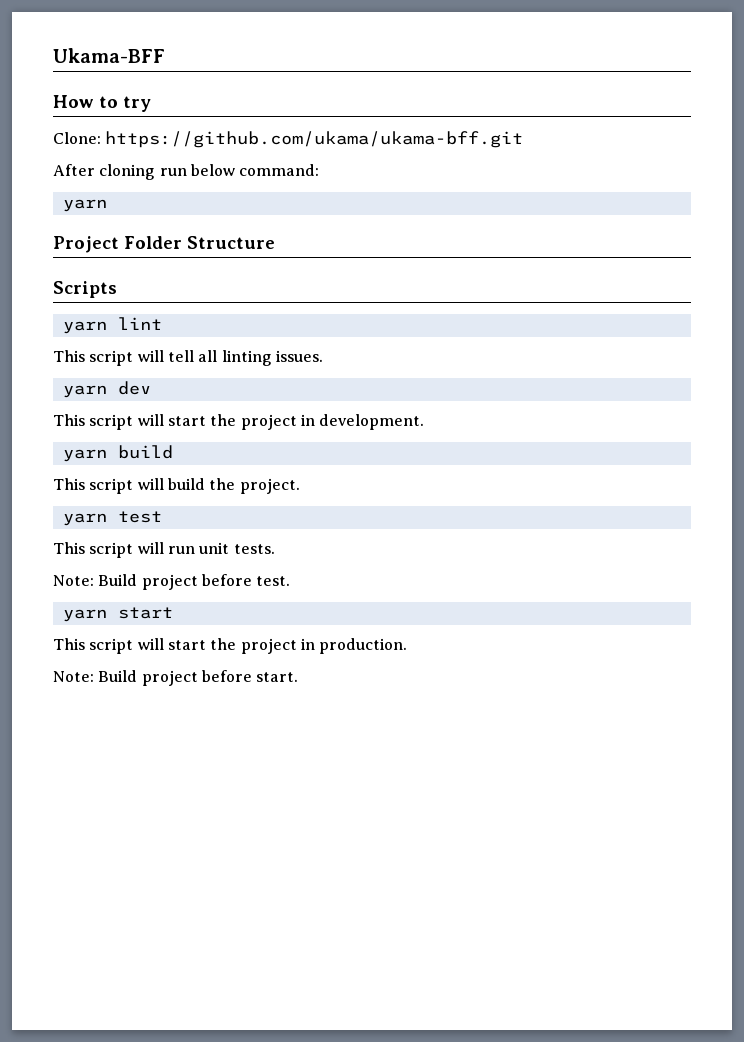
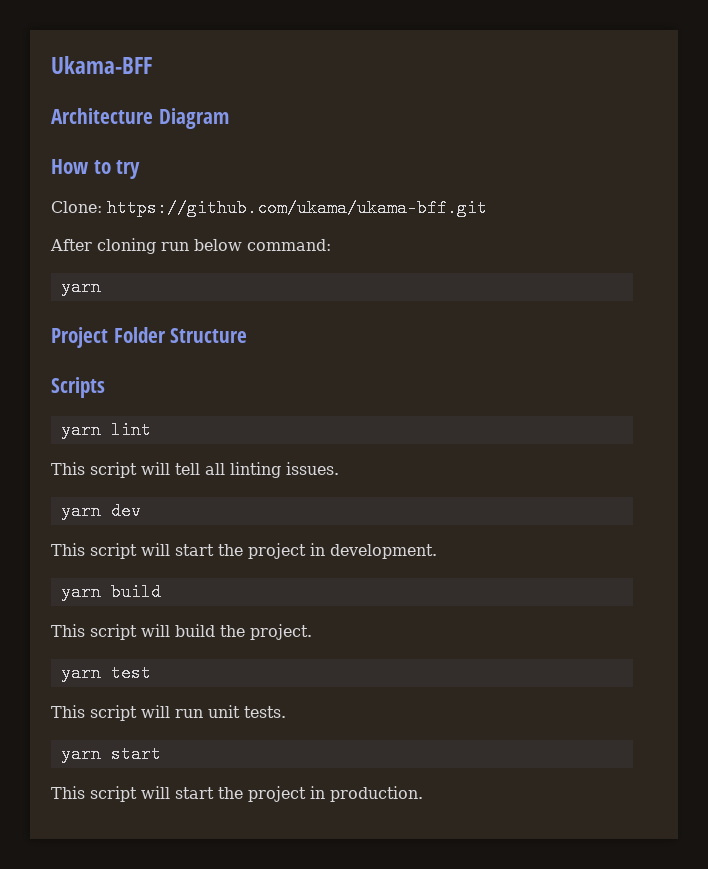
(165, 55) none -> [51,108,229,129] // Architecture Diagram
[53,574,291,590] // Note: Build project before test. -> (286, 712) none
[53,670,299,686] // Note: Build project before start. -> (423, 794) none

